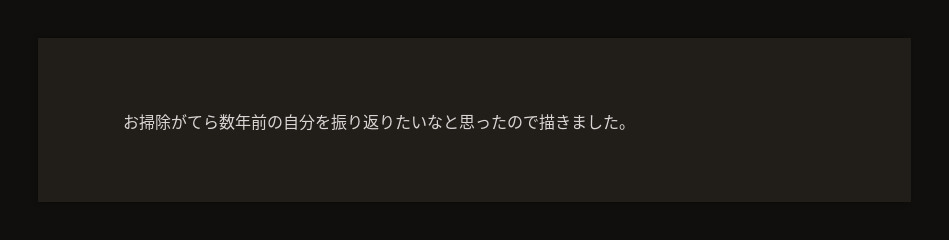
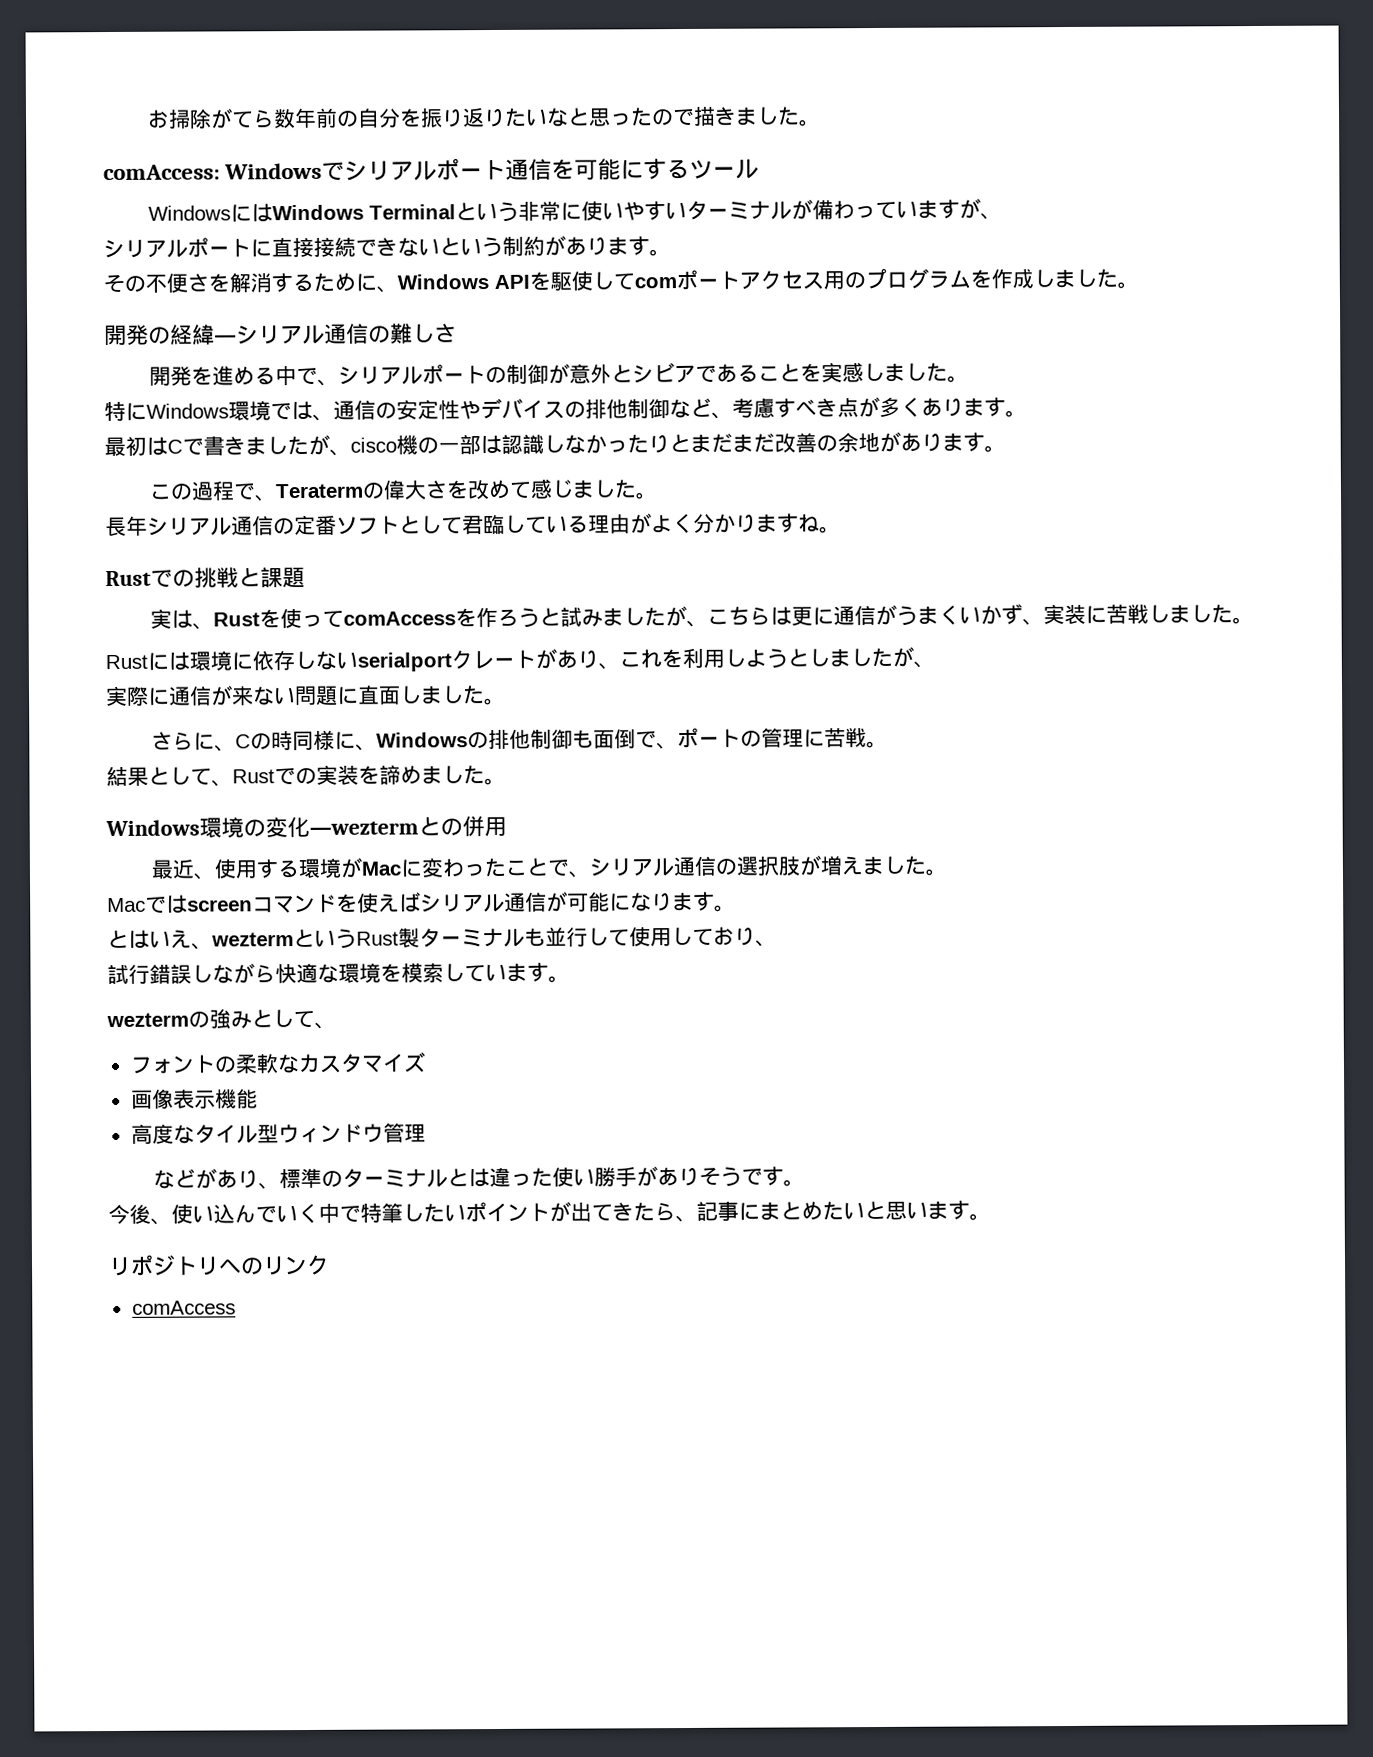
(635, 127) none -> [103,158,760,181] [148,198,1003,223] [103,235,671,259] [103,268,1139,293] [104,323,457,346] [149,362,970,387] [104,396,1027,422] [104,431,1006,457] [149,478,659,502] [105,513,841,537] [105,566,305,589] [150,603,1255,630] [105,646,935,672] [105,685,506,707] [151,727,889,752] [106,764,506,787] [105,816,507,839] [151,855,948,880] [107,891,736,914] [107,926,777,950] [107,962,570,985] [106,1008,336,1030] [129,1052,426,1074] [130,1088,258,1109] [130,1122,426,1144] [153,1166,806,1190] [108,1200,991,1225] [108,1254,330,1277] [131,1300,236,1315] // comAccess: Windowsでシリアルポート通信を可能にするツール // WindowsにはWindows Terminalという非常に使いやすいターミナルが備わっていますが、 // シリアルポートに直接接続できないという制約があります。 // その不便さを解消するために、Windows APIを駆使してcomポートアクセス用のプログラムを作成しました。 // 開発の経緯—シリアル通信の難しさ // 開発を進める中で、シリアルポートの制御が意外とシビアであることを実感しました。 // 特にWindows環境では、通信の安定性やデバイスの排他制御など、考慮すべき点が多くあります。 // 最初はCで書きましたが、cisco機の一部は認識しなかったりとまだまだ改善の余地があります。 // この過程で、Teratermの偉大さを改めて感じました。 // 長年シリアル通信の定番ソフトとして君臨している理由がよく分かりますね。 // Rustでの挑戦と課題 // 実は、Rustを使ってcomAccessを作ろうと試みましたが、こちらは更に通信がうまくいかず、実装に苦戦しました。 // Rustには環境に依存しないserialportクレートがあり、これを利用しようとしましたが、 // 実際に通信が来ない問題に直面しました。 // さらに、Cの時同様に、Windowsの排他制御も面倒で、ポートの管理に苦戦。 // 結果として、Rustでの実装を諦めました。 // Windows環境の変化—weztermとの併用 // 最近、使用する環境がMacに変わったことで、シリアル通信の選択肢が増えました。 // Macではscreenコマンドを使えばシリアル通信が可能になります。 // とはいえ、weztermというRust製ターミナルも並行して使用しており、 // 試行錯誤しながら快適な環境を模索しています。 // weztermの強みとして、 // フォントの柔軟なカスタマイズ // 画像表示機能 // 高度なタイル型ウィンドウ管理 // などがあり、標準のターミナルとは違った使い勝手がありそうです。 // 今後、使い込んでいく中で特筆したいポイントが出てきたら、記事にまとめたいと思います。 // リポジトリへのリンク // comAccess

